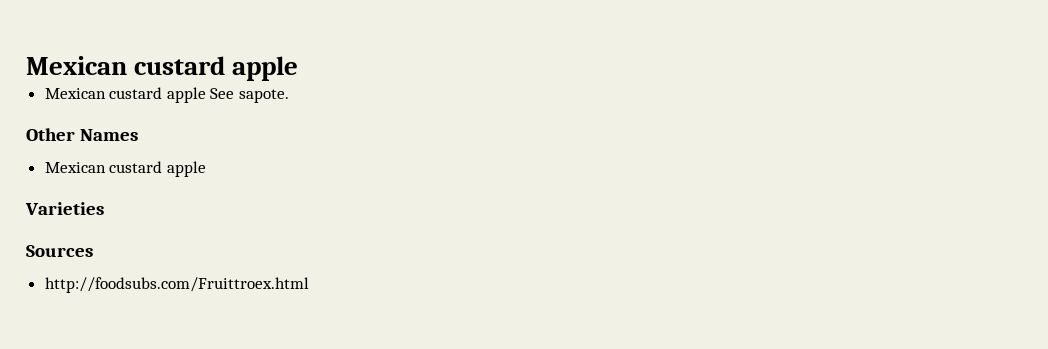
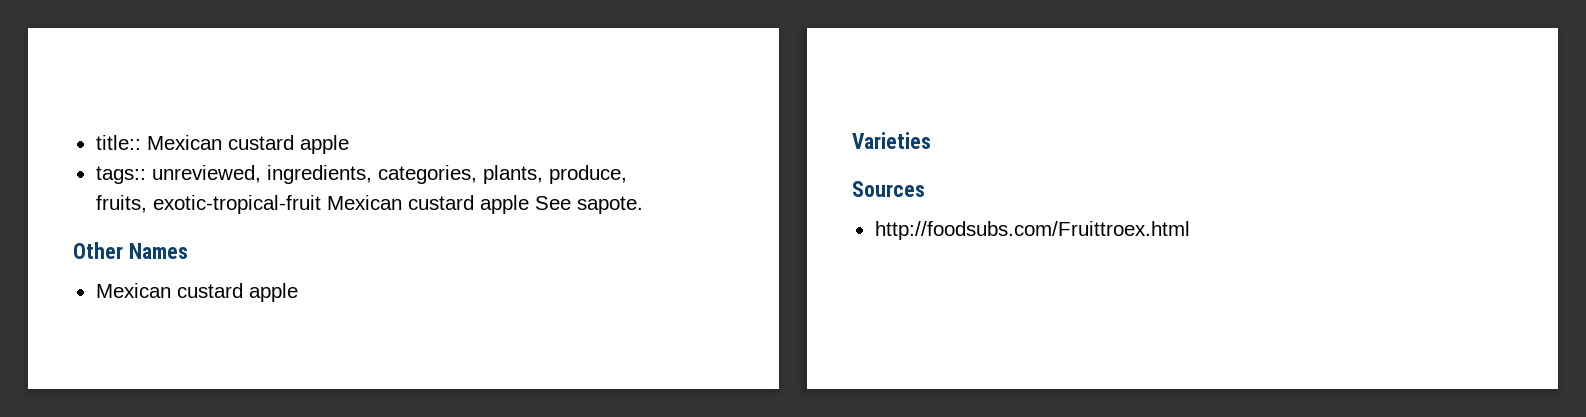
[26,56,299,81] Mexican custard apple // -> [95,135,349,154] [95,165,627,184] [95,195,321,214] title:: Mexican custard apple // tags:: unreviewed, ingredients, categories, plants, produce, fruits, exotic-tropical-fruit

